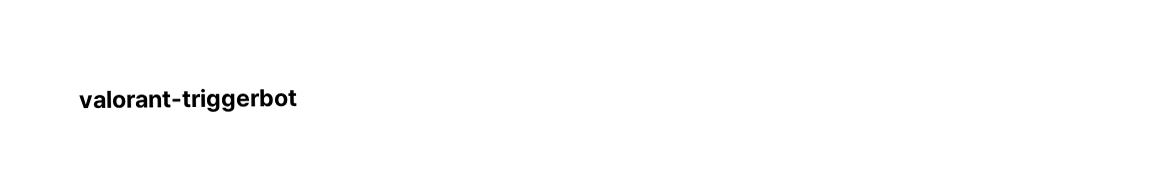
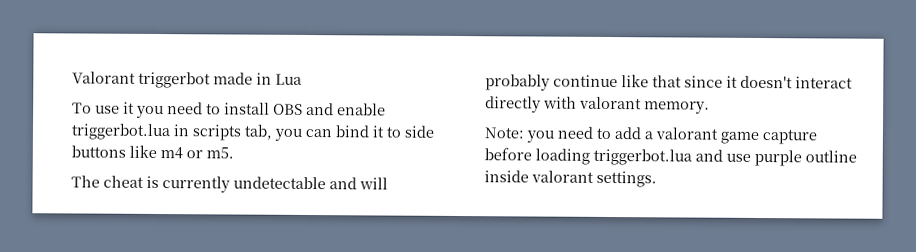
[78,87,298,115] valorant-triggerbot -> [72,71,302,89] [72,101,386,119] [71,123,435,141] [71,144,234,160] [71,175,388,193] [485,74,853,91] [485,96,710,114] [484,126,817,145] [484,147,857,167] [484,170,657,188] Valorant triggerbot made in Lua // To use it you need to install OBS and enable triggerbot.lua in scripts tab, you can bind it to side buttons like m4 or m5. // The cheat is currently undetectable and will probably continue like that since it doesn't interact directly with valorant memory. // Note: you need to add a valorant game capture before loading triggerbot.lua and use purple outline inside valorant settings.

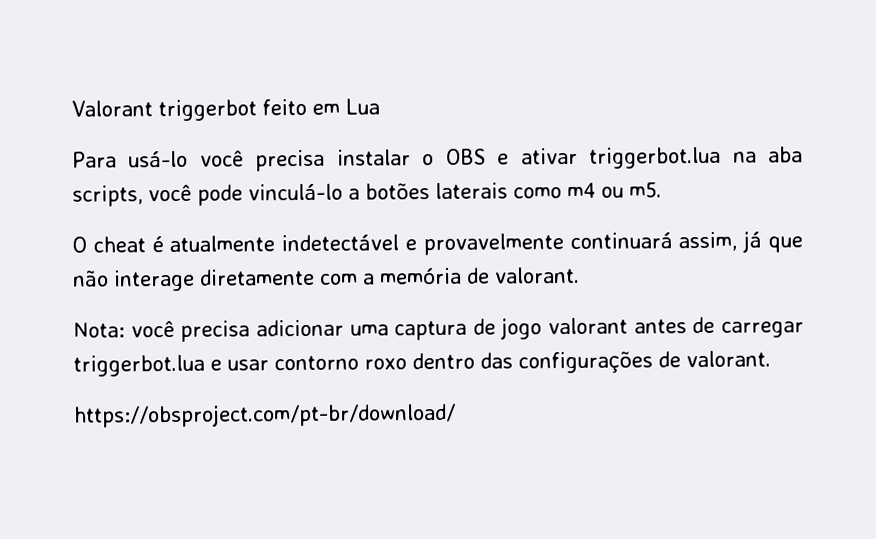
[213,72,272,85] made in -> [261,98,340,116] feito em
[72,101,386,119] [71,123,435,141] [71,144,234,160] [71,175,388,193] [485,74,853,91] [485,96,710,114] [484,126,817,145] [484,147,857,167] [484,170,657,188] To use it you need to install OBS and enable triggerbot.lua in scripts tab, you can bind it to side buttons like m4 or m5. // The cheat is currently undetectable and will probably continue like that since it doesn't interact directly with valorant memory. // Note: you need to add a valorant game capture before loading triggerbot.lua and use purple outline inside valorant settings. -> [72,146,803,172] [72,182,662,207] [72,230,803,256] [72,266,580,292] [73,316,804,342] [73,350,771,377] [74,402,456,428] Para usá-lo você precisa instalar o OBS e ativar triggerbot.lua na aba scripts, você pode vinculá-lo a botões laterais como m4 ou m5. // O cheat é atualmente indetectável e provavelmente continuará assim, já que não interage diretamente com a memória de valorant. // Nota: você precisa adicionar uma captura de jogo valorant antes de carregar triggerbot.lua e usar contorno roxo dentro das configurações de valorant. // https://obsproject.com/pt-br/download/

